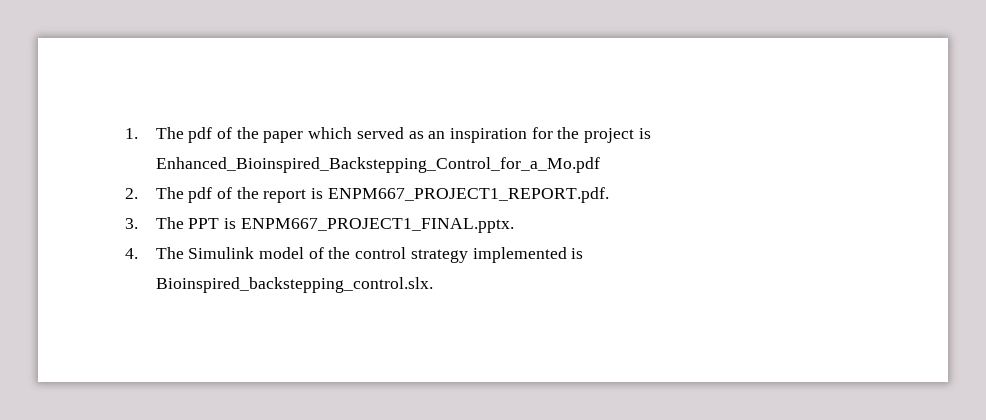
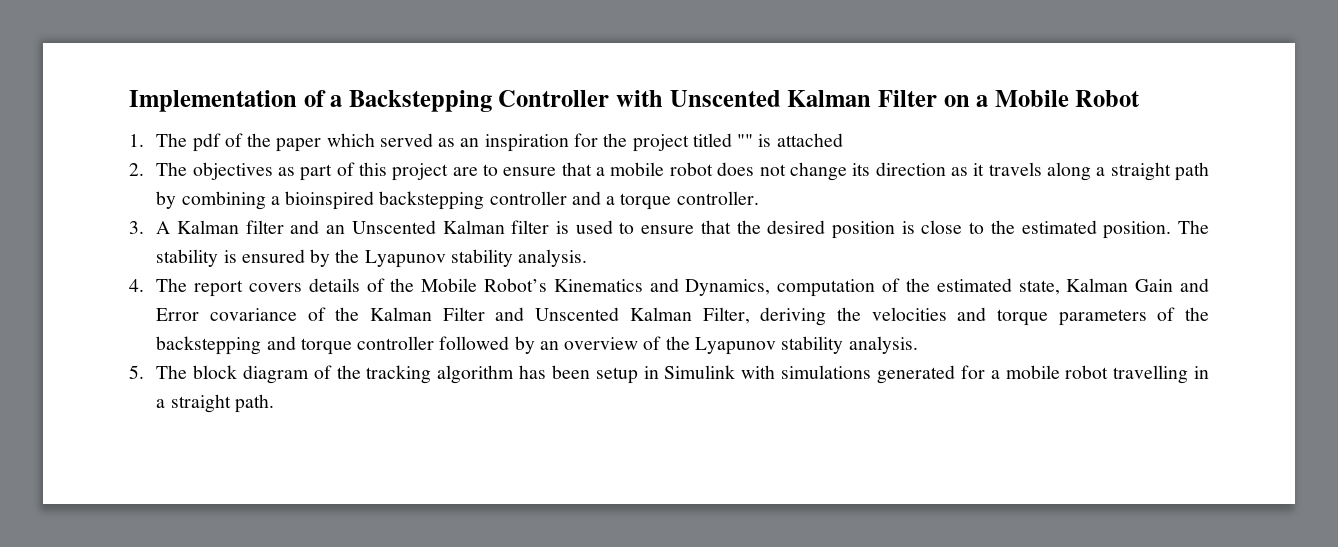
(125, 133) none -> [129,90,1141,112] Implementation of a Backstepping Controller with Unscented Kalman Filter on a Mobile Robot //
[638,128,651,139] [155,157,600,173] [125,187,609,203] [125,217,514,233] [125,247,584,263] [155,277,433,293] is Enhanced_Bioinspired_Backstepping_Control_for_a_Mo.pdf // 2. The pdf of the report is ENPM667_PROJECT1_REPORT.pdf. // 3. The PPT is ENPM667_PROJECT1_FINAL.pptx. // 4. The Simulink model of the control strategy implemented is Bioinspired_backstepping_control.slx. -> [692,133,843,147] [129,162,1209,181] [156,191,759,210] [129,220,1209,239] [156,249,588,268] [129,278,1209,297] [156,307,1209,326] [156,336,918,355] [129,365,1210,384] [156,394,274,413] titled "" is attached // 2. The objectives as part of this project are to ensure that a mobile robot does not change its direction as it travels along a straight path by combining a bioinspired backstepping controller and a torque controller. // 3. A Kalman filter and an Unscented Kalman filter is used to ensure that the desired position is close to the estimated position. The stability is ensured by the Lyapunov stability analysis. // 4. The report covers details of the Mobile Robot’s Kinematics and Dynamics, computation of the estimated state, Kalman Gain and Error covariance of the Kalman Filter and Unscented Kalman Filter, deriving the velocities and torque parameters of the backstepping and torque controller followed by an overview of the Lyapunov stability analysis. // 5. The block diagram of the tracking algorithm has been setup in Simulink with simulations generated for a mobile robot travelling in a straight path.

